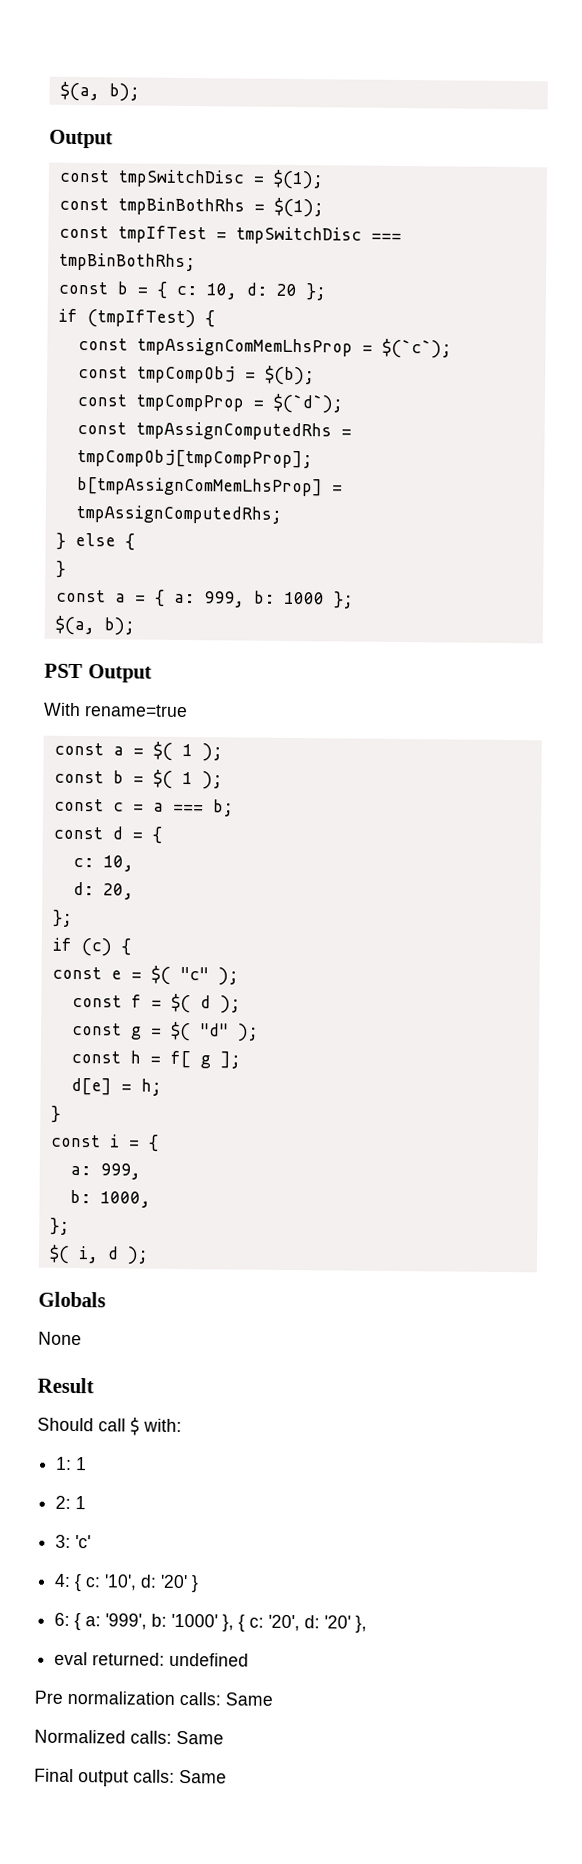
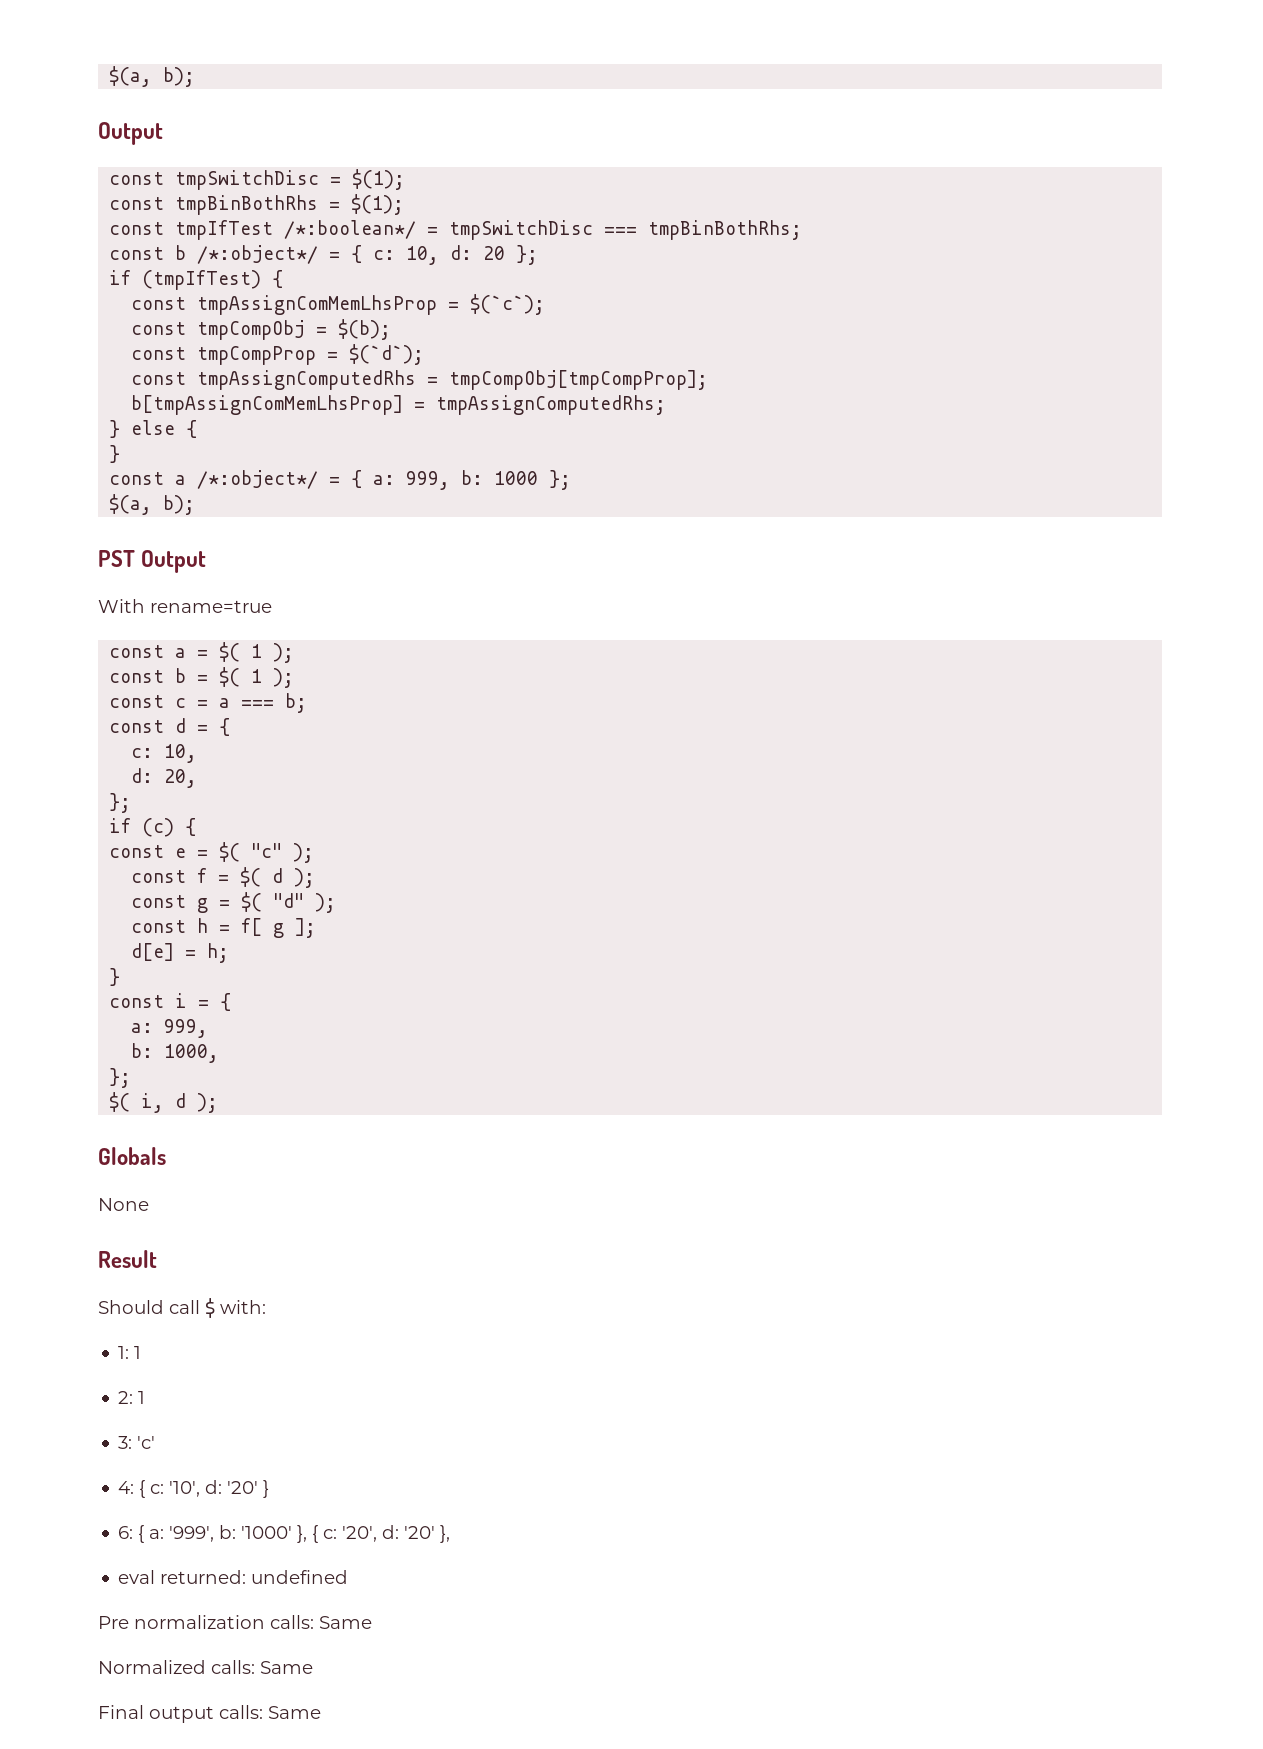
(207, 234) none -> [284,220,417,239] /*:boolean*/
(129, 288) none -> [197,245,319,264] /*:object*/
(126, 598) none -> [197,470,319,489] /*:object*/

